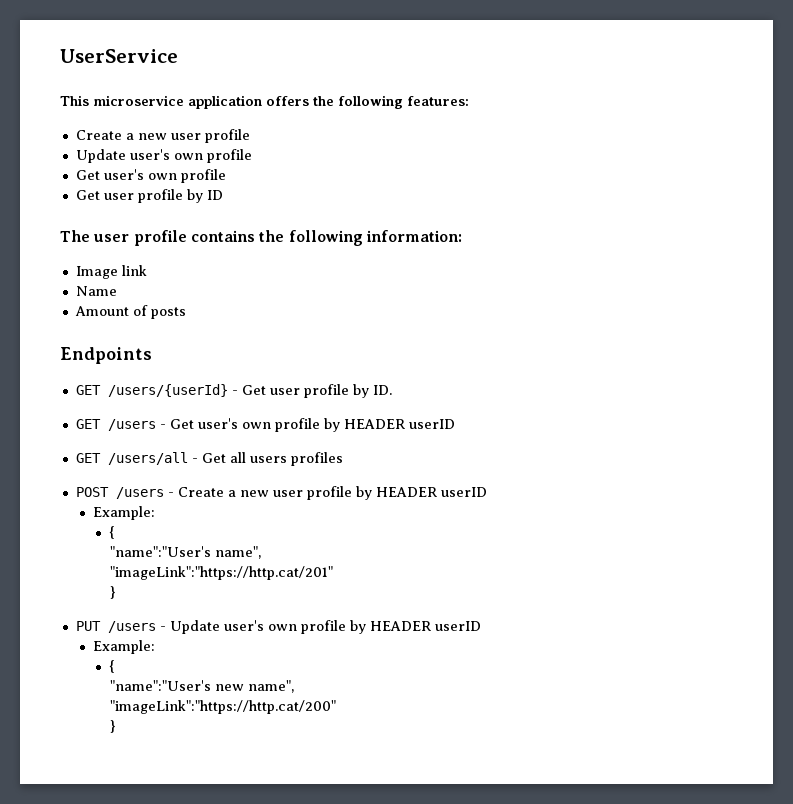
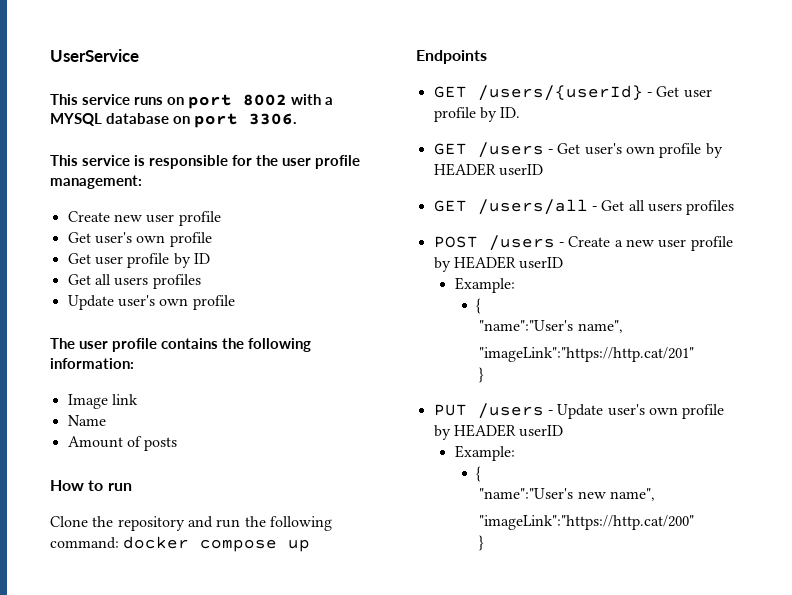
[93,95,469,109] [75,129,250,143] [75,149,252,163] microservice application offers the following features: // Create a new user profile // Update user's own profile -> [82,94,333,109] [50,113,297,128] [50,155,361,169] [50,175,142,189] [67,211,221,226] service runs on port 8002 with a MYSQL database on port 3306. // This service is responsible for the user profile management: // Create new user profile
(223, 195) none -> [67,274,201,289] [67,295,235,310] // Get all users profiles // Update user's own profile
(186, 313) none -> [50,480,132,491] [50,516,332,531] [50,536,311,552] // How to run // Clone the repository and run the following command: docker compose up

